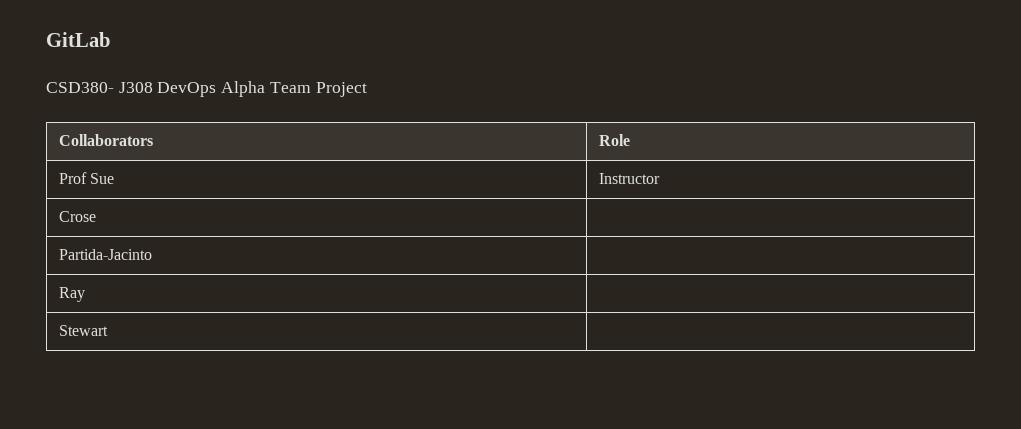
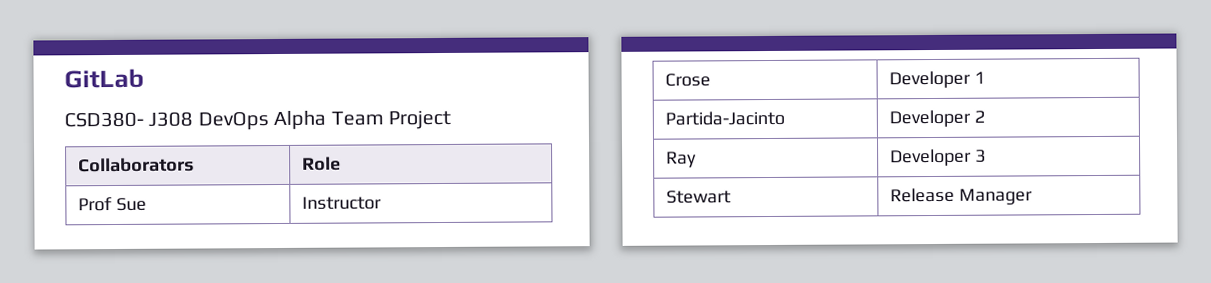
(96, 216) none -> [888,70,985,89] Developer 1
(152, 254) none -> [888,109,985,128] Developer 2
(85, 294) none -> [889,148,986,167] Developer 3
(108, 330) none -> [889,187,1033,205] Release Manager

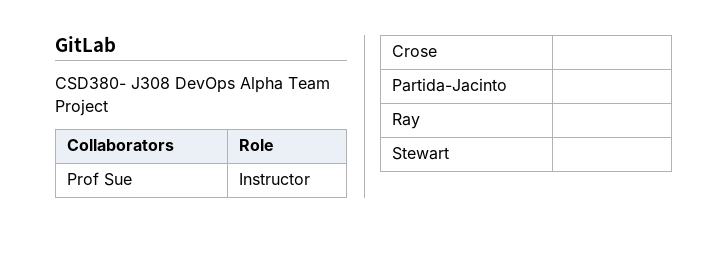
[888,70,985,89] Developer 1 -> (438, 51) none
[888,109,985,128] Developer 2 -> (508, 85) none
[889,148,986,167] Developer 3 -> (421, 121) none
[889,187,1033,205] Release Manager -> (450, 153) none

